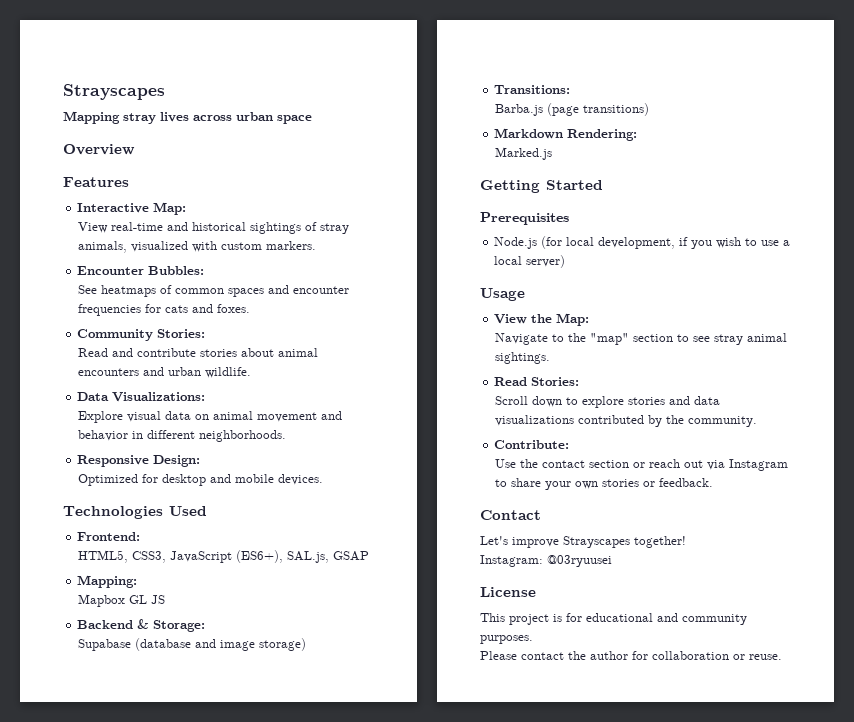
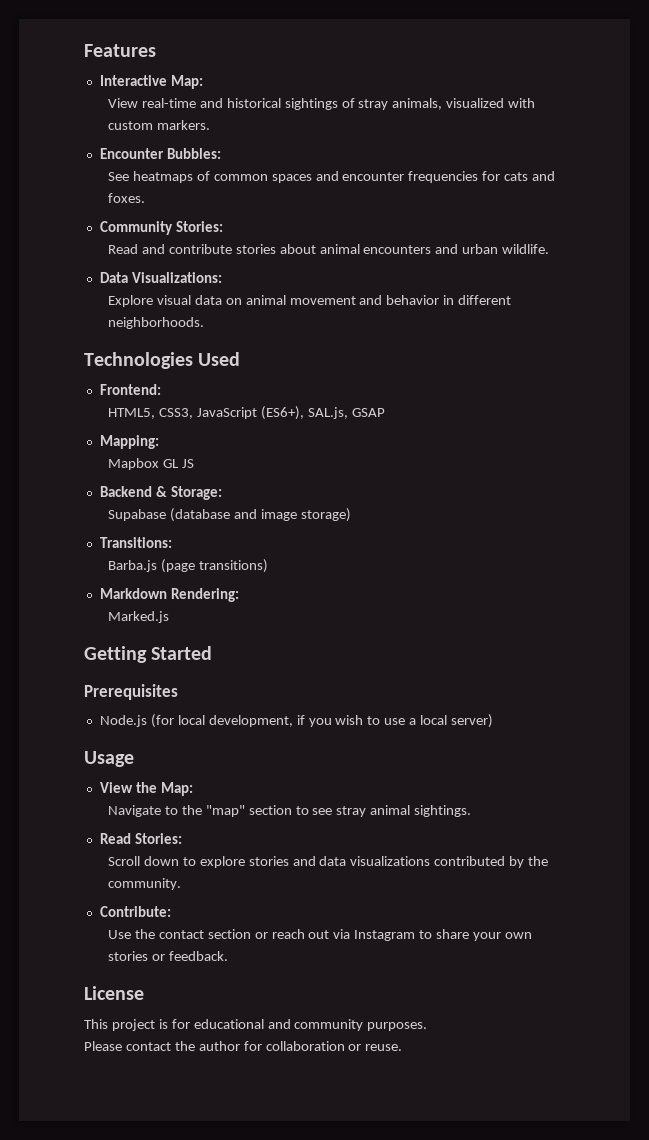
[63,84,165,100] [63,111,312,124] [63,144,135,155] Strayscapes // Mapping stray lives across urban space // Overview // -> (84, 50) none
[77,455,201,467] [78,474,324,486] // Responsive Design: // Optimized for desktop and mobile devices. -> (204, 323) none
[480,510,541,520] [480,536,686,548] [480,555,612,567] // Contact // Let's improve Strayscapes together! // Instagram: @03ryuusei -> (228, 956) none

